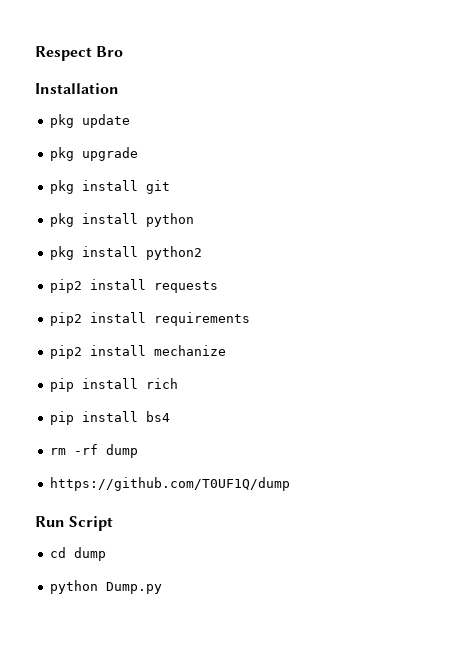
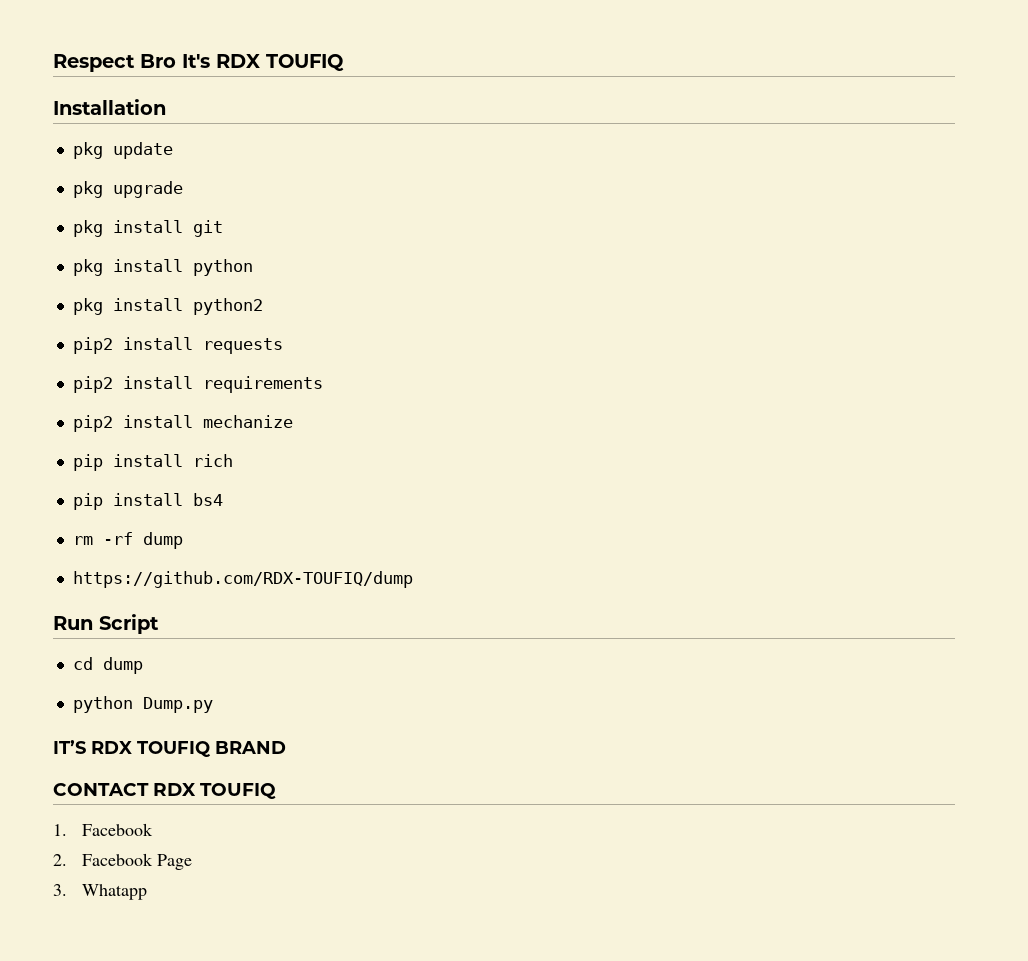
(124, 51) none -> [182,54,344,71] It's RDX TOUFIQ
[50,477,291,491] https://github.com/T0UF1Q/dump -> [72,571,413,588] https://github.com/RDX-TOUFIQ/dump
(163, 588) none -> [53,740,286,757] [53,783,276,799] [53,823,154,836] [53,853,193,870] [53,884,148,900] // IT’S RDX TOUFIQ BRAND // CONTACT RDX TOUFIQ // 1. Facebook // 2. Facebook Page // 3. Whatapp

